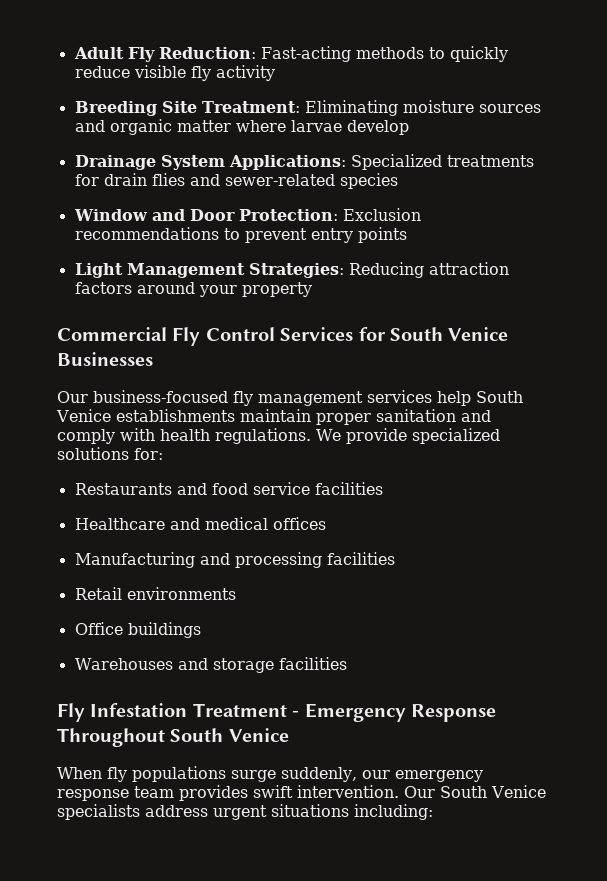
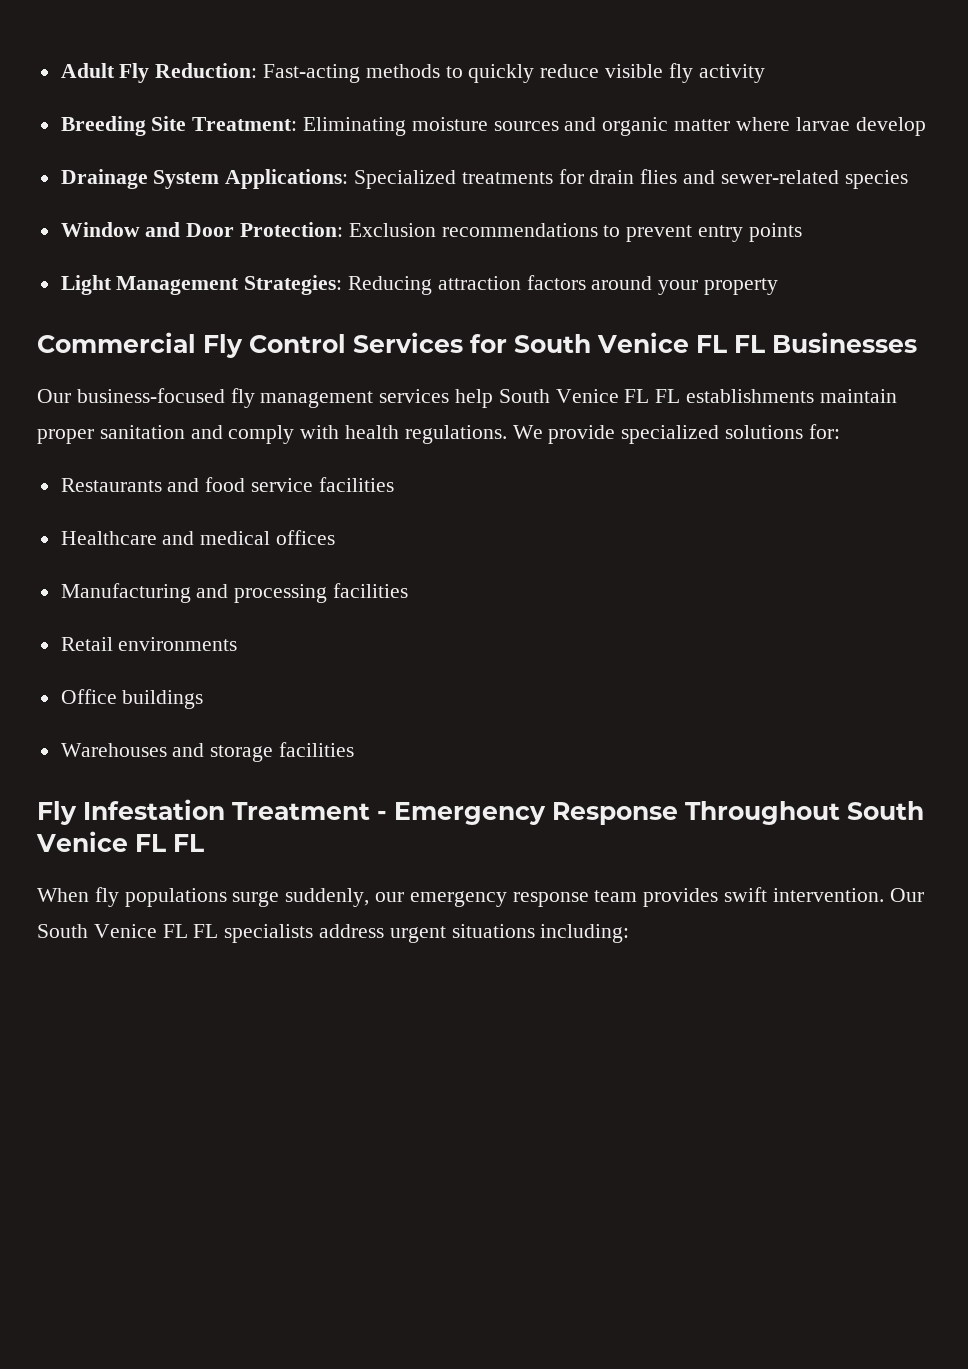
(509, 334) none -> [696,335,765,353] FL FL
(111, 415) none -> [624,389,681,403] FL FL
(289, 735) none -> [135,834,204,852] FL FL
(546, 791) none -> [162,924,219,938] FL FL

